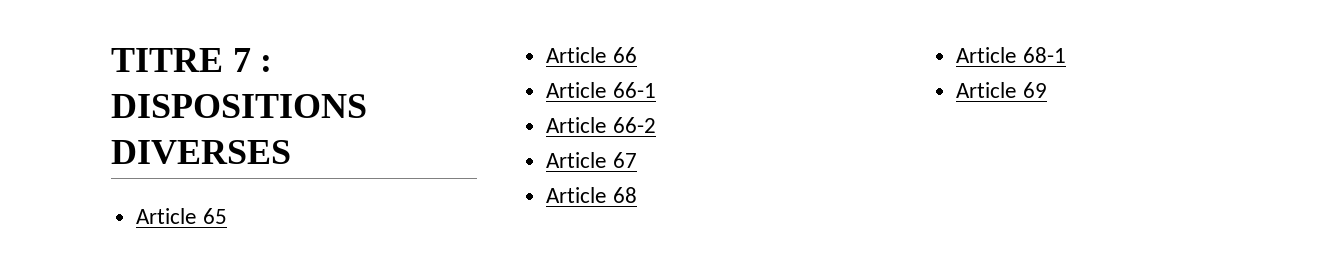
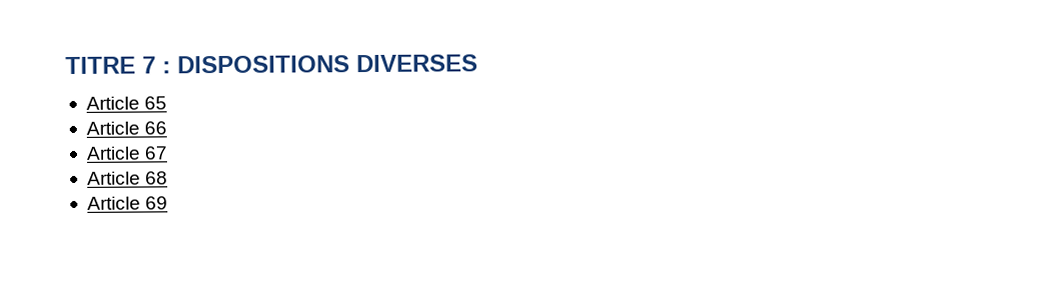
[546,82,656,98] [546,117,656,133] // Article 66-1 // Article 66-2 -> (168, 128) none
[956,47,1066,63] // Article 68-1 -> (169, 178) none

